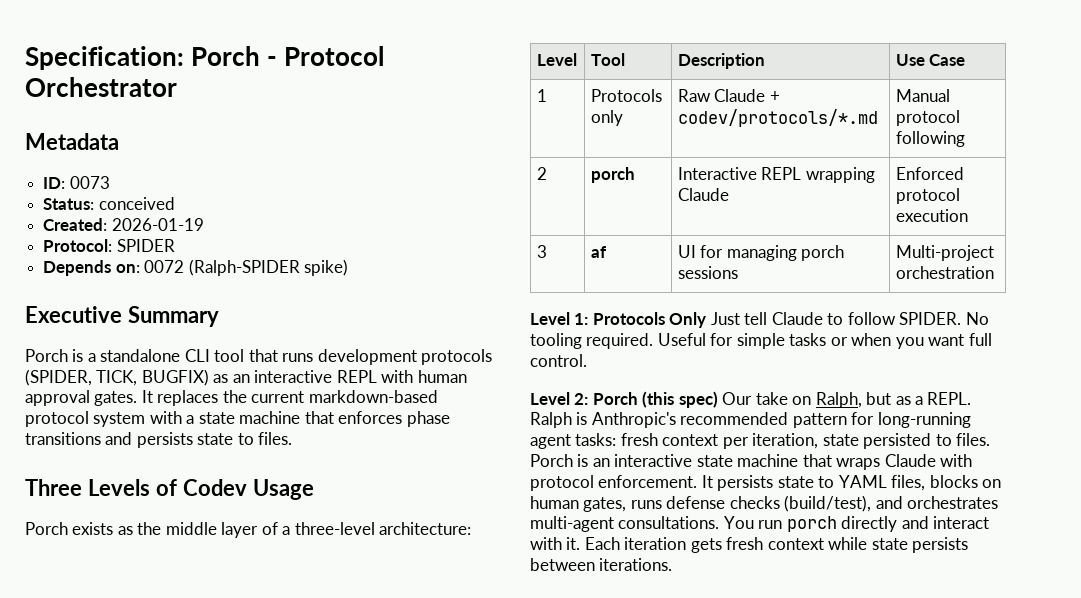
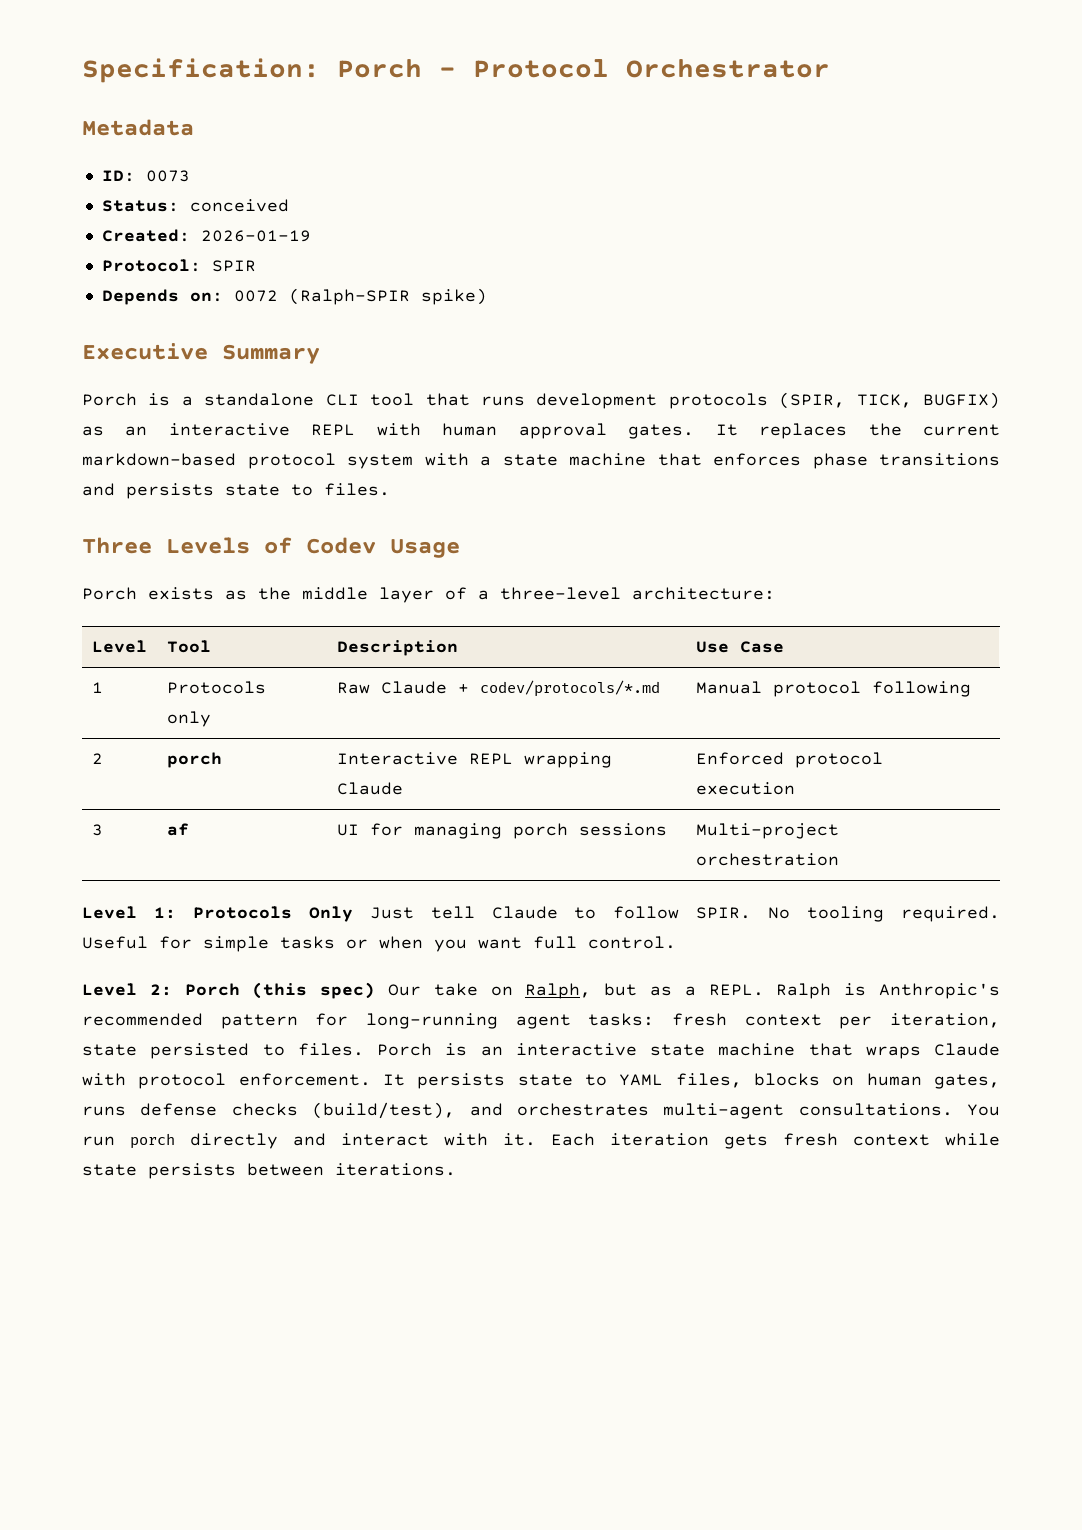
[116,239,175,252] SPIDER -> [211,260,256,272] SPIR
[188,259,300,276] (Ralph-SPIDER -> [288,288,410,305] (Ralph-SPIR
[25,369,92,386] (SPIDER, -> [779,392,846,409] (SPIR,
[899,312,962,325] SPIDER. -> [696,907,752,919] SPIR.

